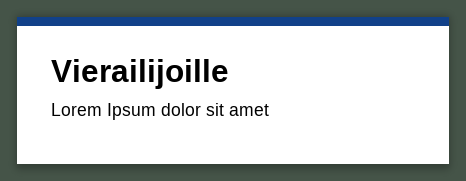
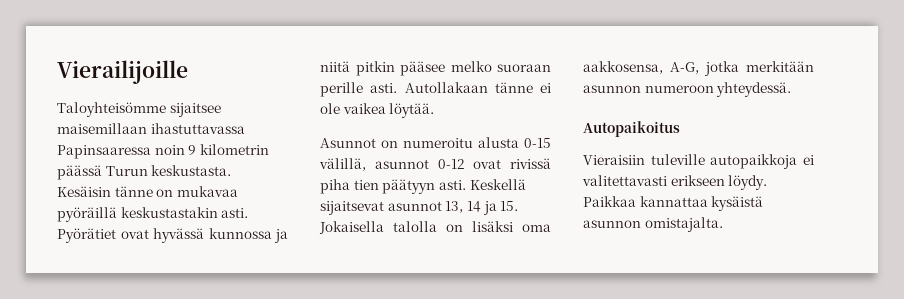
[51,103,269,120] Lorem Ipsum dolor sit amet -> [57,102,221,117] [57,123,245,134] [57,144,269,159] [57,165,232,180] [57,186,238,197] [57,207,249,222] [57,228,288,243] [320,61,551,76] [320,82,551,97] [320,103,435,118] [320,137,551,148] [319,158,551,171] [320,179,526,194] [320,201,519,215] [319,221,551,234] [583,61,814,76] [583,82,792,97] [583,121,680,137] [583,154,814,169] [582,175,768,190] [583,196,764,211] [583,217,723,232] Taloyhteisömme sijaitsee maisemillaan ihastuttavassa Papinsaaressa noin 9 kilometrin päässä Turun keskustasta. Kesäisin tänne on mukavaa pyöräillä keskustastakin asti. Pyörätiet ovat hyvässä kunnossa ja niitä pitkin pääsee melko suoraan perille asti. Autollakaan tänne ei ole vaikea löytää. // Asunnot on numeroitu alusta 0-15 välillä, asunnot 0-12 ovat rivissä piha tien päätyyn asti. Keskellä sijaitsevat asunnot 13, 14 ja 15. Jokaisella talolla on lisäksi oma aakkosensa, A-G, jotka merkitään asunnon numeroon yhteydessä. // Autopaikoitus // Vieraisiin tuleville autopaikkoja ei valitettavasti erikseen löydy. Paikkaa kannattaa kysäistä asunnon omistajalta.

